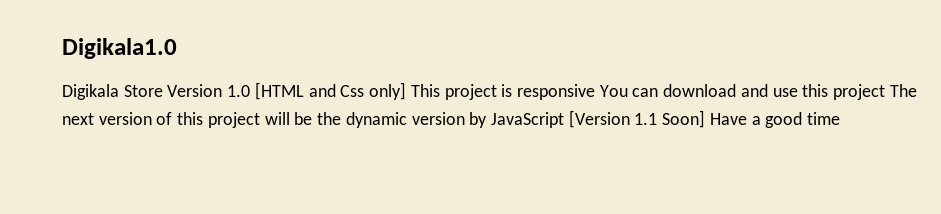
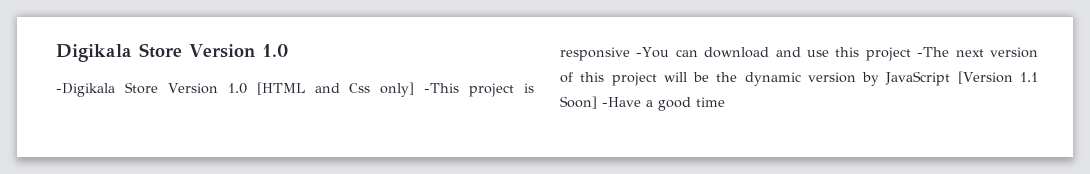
[62,38,177,59] [62,84,119,100] Digikala1.0 // Digikala -> [56,43,288,62] [56,83,115,97] Digikala Store Version 1.0 // -Digikala
[410,84,440,97] This -> [424,83,460,93] -This
[599,85,628,97] You -> [636,47,670,58] -You
[889,84,917,97] The -> [917,47,950,57] -The
[709,113,747,125] Have -> [602,97,641,107] -Have

